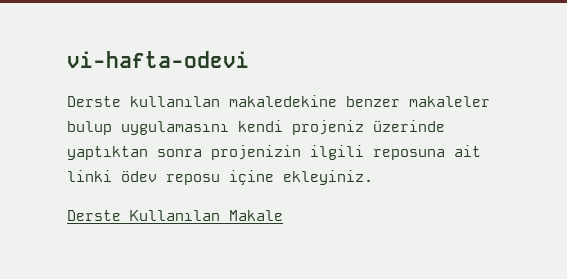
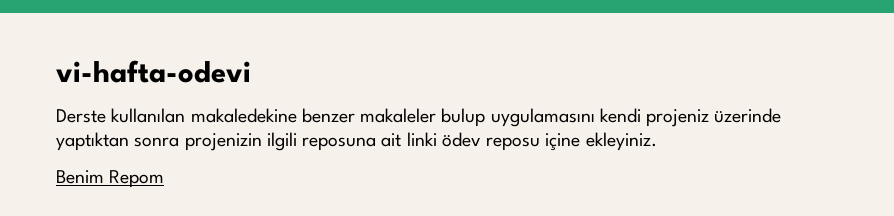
[67,210,283,221] Derste Kullanılan Makale -> [56,170,165,188] Benim Repom

